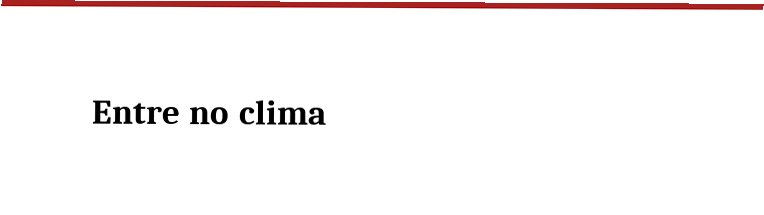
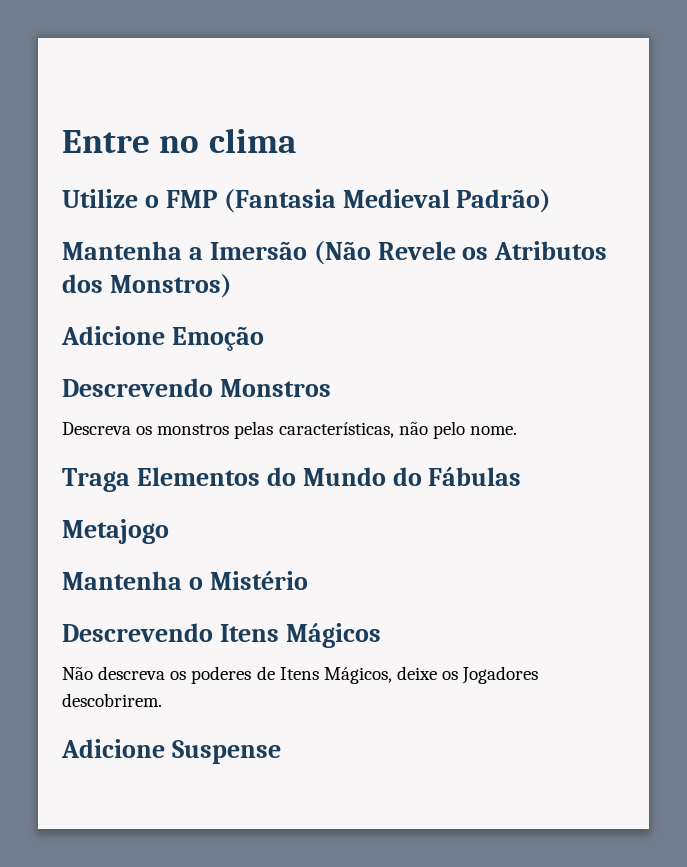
(327, 112) none -> [62,189,552,213] [62,241,608,265] [62,274,232,298] [61,326,264,351] [62,378,331,397] [62,421,517,439] [62,467,522,492] [62,519,169,544] [62,571,308,590] [62,623,381,648] [62,666,539,684] [62,693,162,707] [61,739,281,764] // Utilize o FMP (Fantasia Medieval Padrão) // Mantenha a Imersão (Não Revele os Atributos dos Monstros) // Adicione Emoção // Descrevendo Monstros // Descreva os monstros pelas características, não pelo nome. // Traga Elementos do Mundo do Fábulas // Metajogo // Mantenha o Mistério // Descrevendo Itens Mágicos // Não descreva os poderes de Itens Mágicos, deixe os Jogadores descobrirem. // Adicione Suspense

